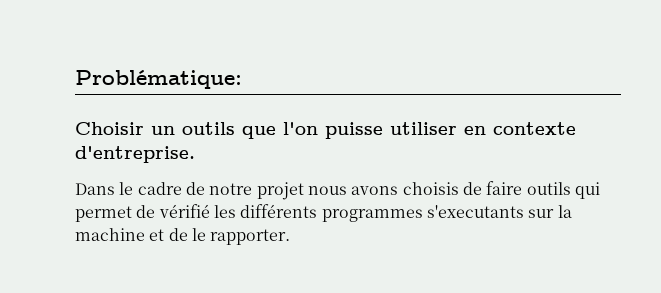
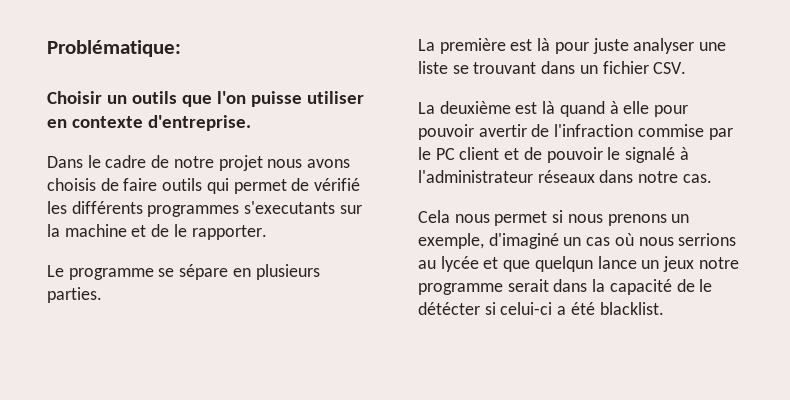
(291, 237) none -> [47,264,320,280] [47,287,102,303] [418,38,727,54] [418,61,687,74] [418,101,689,117] [418,124,733,140] [418,147,689,163] [418,170,712,183] [418,210,690,226] [418,233,737,249] [418,256,739,272] [418,279,713,295] [418,302,664,315] // Le programme se sépare en plusieurs parties. // La première est là pour juste analyser une liste se trouvant dans un fichier CSV. // La deuxième est là quand à elle pour pouvoir avertir de l'infraction commise par le PC client et de pouvoir le signalé à l'administrateur réseaux dans notre cas. // Cela nous permet si nous prenons un exemple, d'imaginé un cas où nous serrions au lycée et que quelqun lance un jeux notre programme serait dans la capacité de le détécter si celui-ci a été blacklist.

